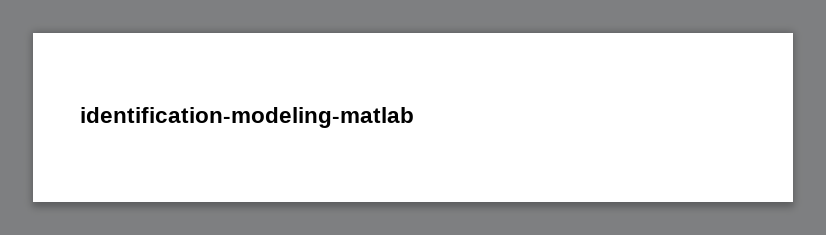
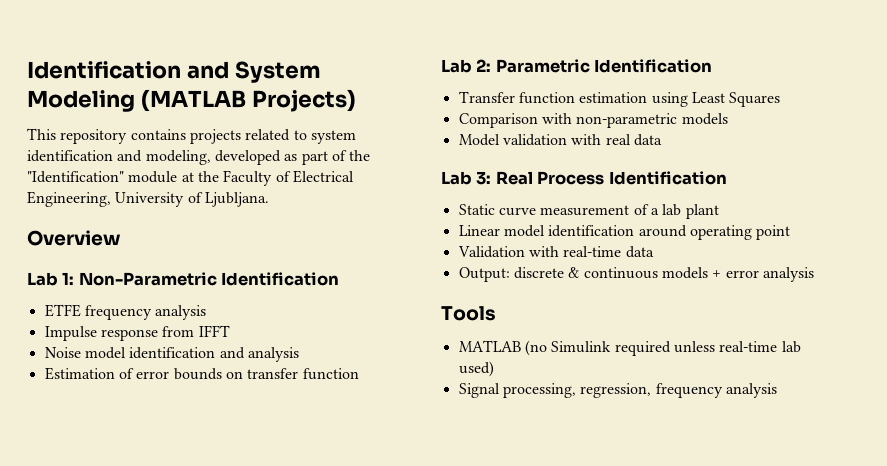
[80,107,414,128] identification-modeling-matlab -> [27,61,321,83] [27,89,356,112] [27,128,356,144] [27,150,371,165] [27,170,354,186] [27,191,269,207] [27,230,121,246] [27,272,340,286] [44,304,207,320] [44,325,230,341] [44,347,299,362] [44,367,359,380] [441,59,713,73] [458,91,781,107] [458,113,728,128] [458,134,662,146] [441,171,727,185] [458,204,719,219] [458,225,791,240] [457,246,654,258] [458,267,814,282] [441,306,496,321] [458,340,801,356] [458,361,494,377] [458,383,777,398] Identification and System Modeling (MATLAB Projects) // This repository contains projects related to system identification and modeling, developed as part of the "Identification" module at the Faculty of Electrical Engineering, University of Ljubljana. // Overview // Lab 1: Non-Parametric Identification // ETFE frequency analysis // Impulse response from IFFT // Noise model identification and analysis // Estimation of error bounds on transfer function // Lab 2: Parametric Identification // Transfer function estimation using Least Squares // Comparison with non-parametric models // Model validation with real data // Lab 3: Real Process Identification // Static curve measurement of a lab plant // Linear model identification around operating point // Validation with real-time data // Output: discrete & continuous models + error analysis // Tools // MATLAB (no Simulink required unless real-time lab used) // Signal processing, regression, frequency analysis

